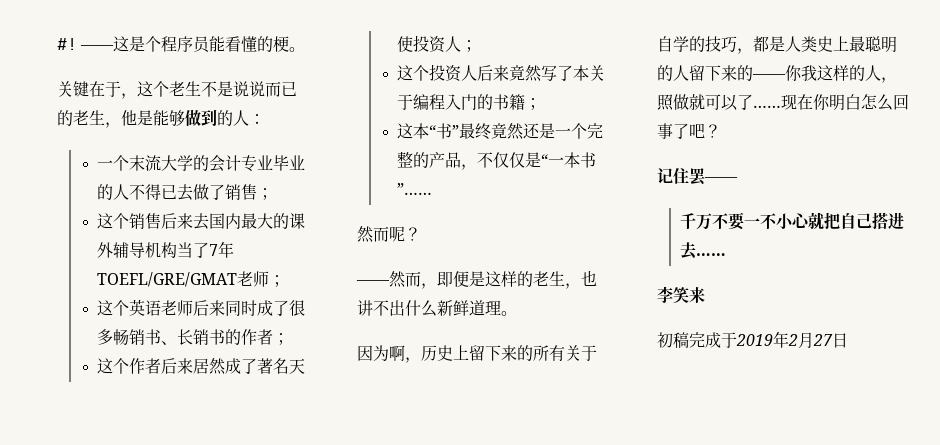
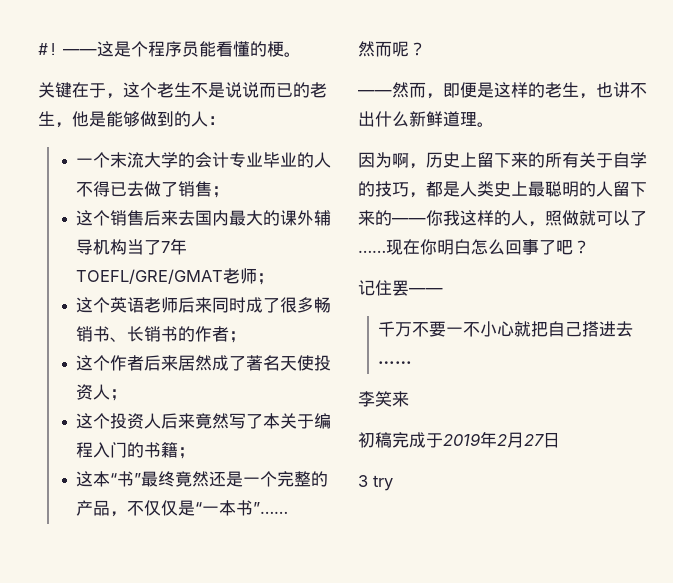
(848, 340) none -> [358,475,393,491] // 3 try

